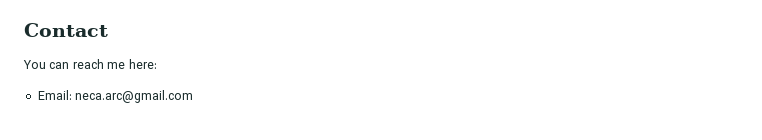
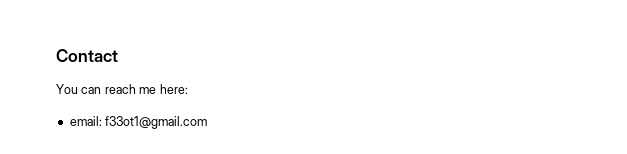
[37,90,194,103] Email: neca.arc@gmail.com -> [69,116,208,129] email: f33ot1@gmail.com

